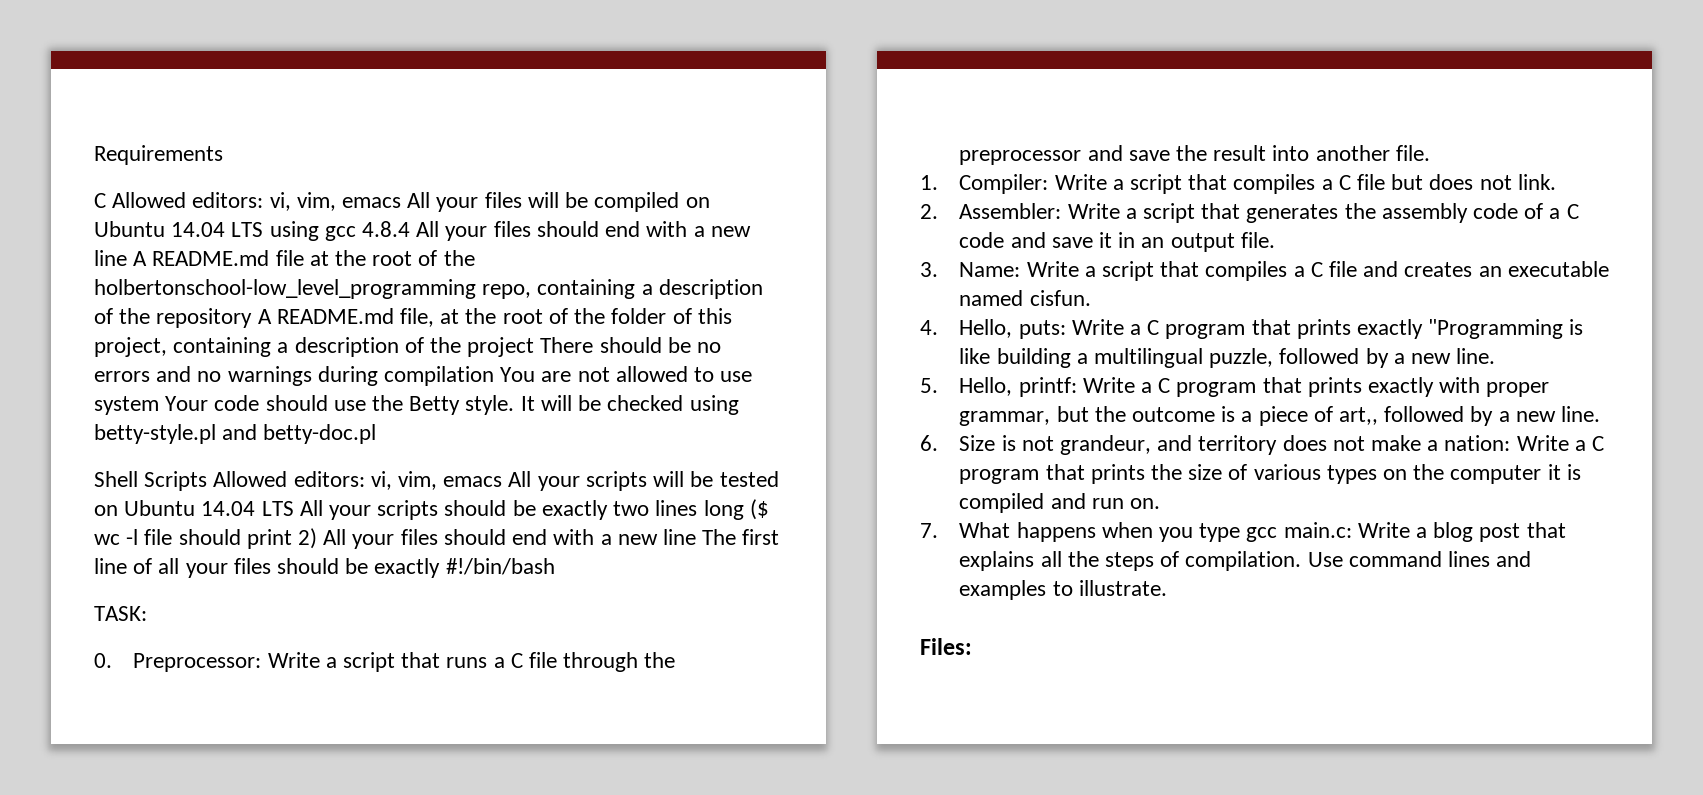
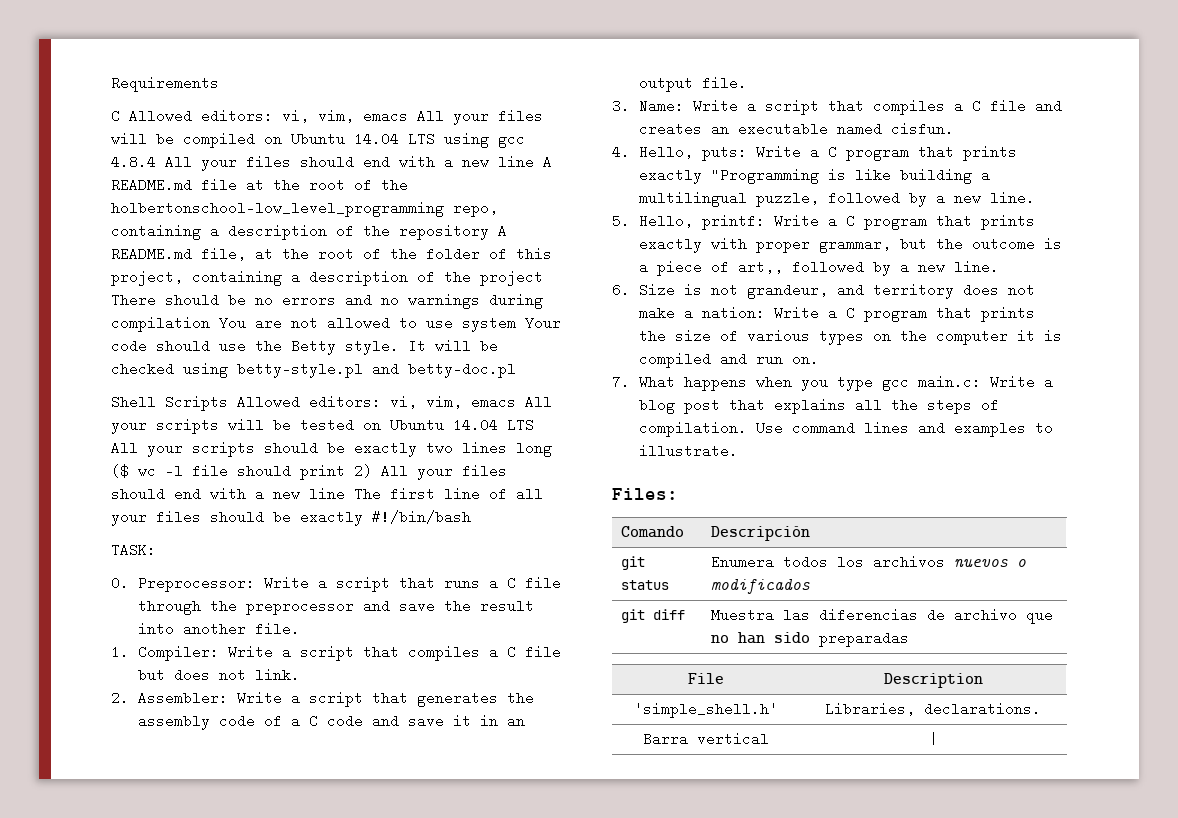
(972, 646) none -> [621,526,685,538] [711,526,811,541] [621,556,646,570] [621,580,670,590] [711,555,1027,569] [711,578,811,594] [621,609,686,623] [711,608,1054,624] [711,631,910,647] [688,673,724,684] [883,673,983,688] [634,702,778,718] [825,702,1041,716] [643,732,769,746] [928,732,938,745] // Comando | Descripción // git status | Enumera todos los archivos nuevos o modificados // git diff | Muestra las diferencias de archivo que no han sido preparadas // File | Description // 'simple_shell.h' | Libraries, declarations. // Barra vertical | |

